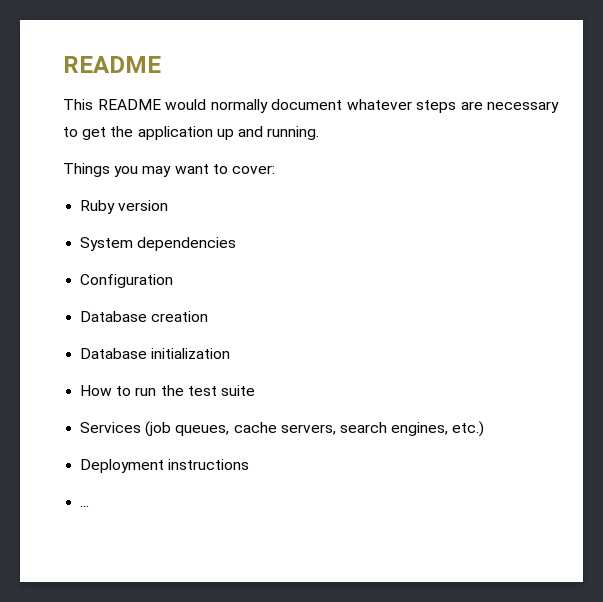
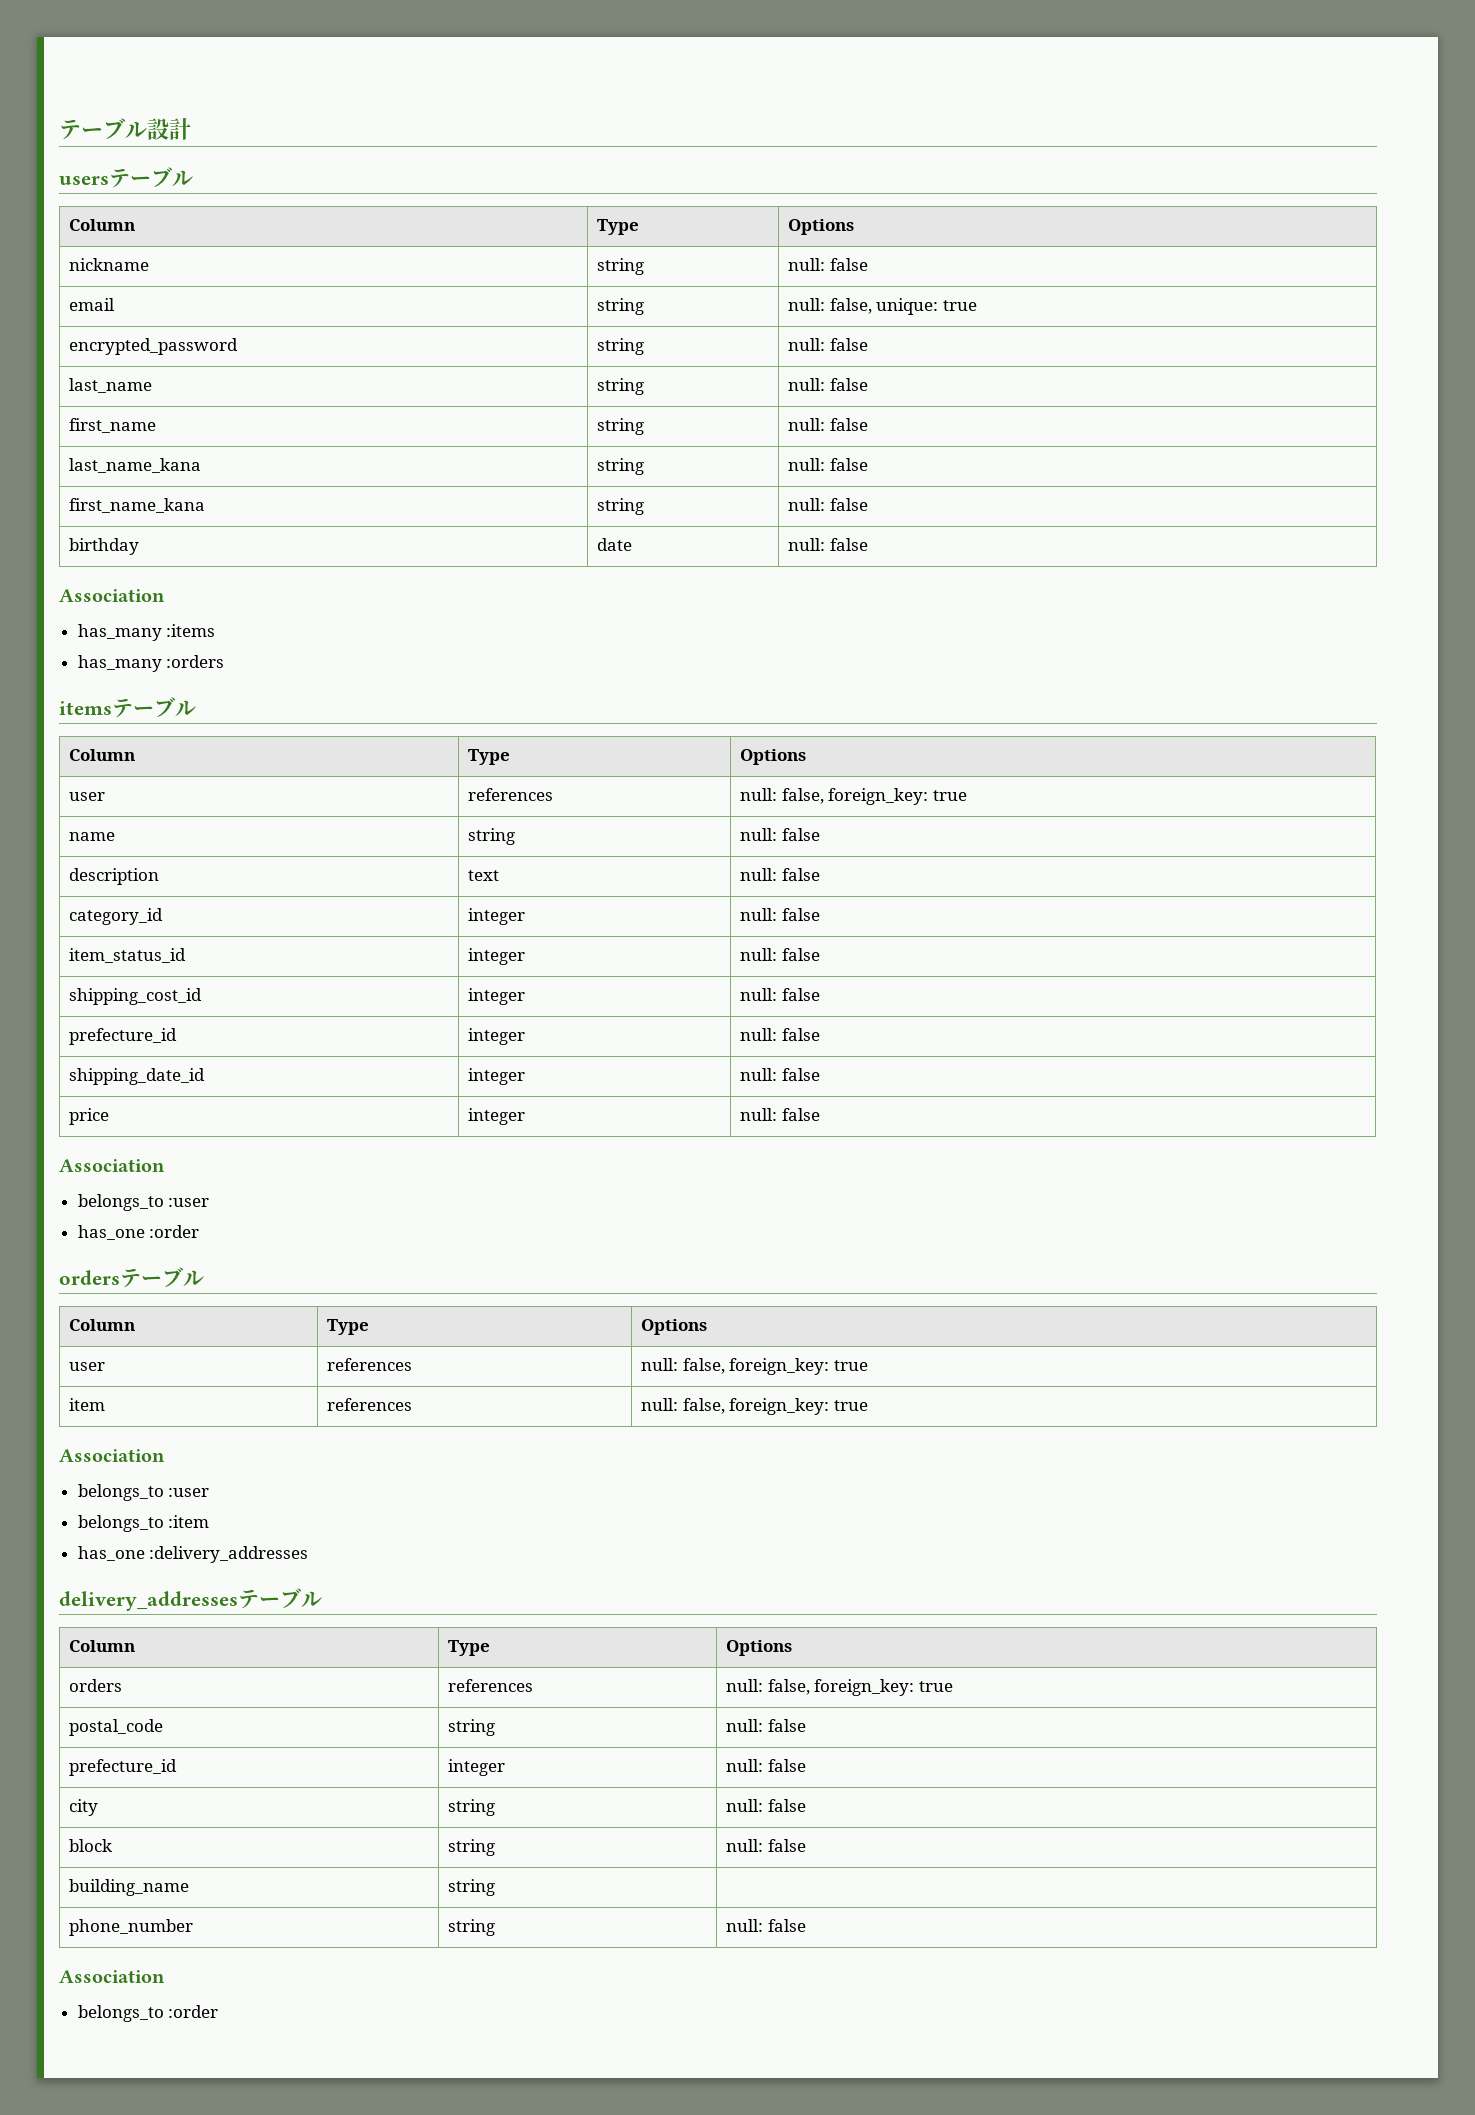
[63,56,161,73] [63,99,559,113] [63,126,320,140] [63,163,275,177] [80,200,169,214] [80,237,237,251] [80,274,174,288] [80,311,209,322] [80,348,231,359] [80,385,255,396] [80,421,485,437] [80,459,250,473] [80,505,90,507] README // This README would normally document whatever steps are necessary to get the application up and running. // Things you may want to cover: // Ruby version // System dependencies // Configuration // Database creation // Database initialization // How to run the test suite // Services (job queues, cache servers, search engines, etc.) // Deployment instructions // ... -> [59,118,191,140] [59,167,193,188] [69,219,136,231] [597,219,640,235] [788,219,855,235] [69,258,150,271] [597,258,645,275] [788,258,868,271] [69,298,116,311] [597,298,645,315] [788,298,977,315] [69,338,239,355] [597,338,645,355] [788,338,868,351] [69,378,153,393] [597,378,645,395] [788,378,868,391] [69,418,157,433] [597,418,645,435] [788,418,868,431] [69,458,202,473] [597,458,645,475] [788,458,868,471] [69,498,206,513] [597,498,645,515] [788,498,868,511] [69,538,140,555] [597,538,633,551] [788,538,868,551] [59,589,165,602] [77,624,216,641] [77,655,225,672] [59,697,196,718] [69,749,136,761] [468,749,511,765] [740,749,807,765] [69,792,106,801] [468,788,554,801] [740,788,967,805] [69,832,116,841] [468,828,516,845] [740,828,820,841] [69,868,160,885] [468,870,500,881] [740,868,820,881] [69,908,164,925] [468,908,526,925] [740,908,820,921] [69,948,187,963] [468,948,526,965] [740,948,820,961] [69,988,203,1005] [468,988,526,1005] [740,988,820,1001] [69,1028,178,1045] [468,1028,526,1045] [740,1028,820,1041] [69,1068,206,1085] [468,1068,526,1085] [740,1068,820,1081] [69,1108,110,1125] [468,1108,526,1125] [740,1108,820,1121] [59,1159,165,1172] [77,1194,210,1211] [77,1225,200,1240] [59,1267,204,1288] [69,1319,136,1331] [327,1319,370,1335] [641,1319,708,1335] [69,1362,106,1371] [327,1358,413,1371] [641,1358,868,1375] [69,1398,106,1411] [327,1398,413,1411] [641,1398,868,1415] [59,1449,165,1462] [77,1484,210,1501] [77,1515,210,1532] [77,1546,309,1563] [59,1588,322,1611] [69,1640,136,1652] [448,1640,491,1656] [726,1640,793,1656] [69,1679,123,1692] [448,1679,534,1692] [726,1679,953,1696] [69,1719,164,1736] [448,1719,496,1736] [726,1719,806,1732] [69,1759,178,1776] [448,1759,506,1776] [726,1759,806,1772] [69,1799,99,1816] [448,1799,496,1816] [726,1799,806,1812] [69,1839,113,1852] [448,1839,496,1856] [726,1839,806,1852] [69,1879,190,1896] [448,1879,496,1896] [69,1919,194,1936] [448,1919,496,1936] [726,1919,806,1932] [59,1970,165,1983] [77,2005,219,2022] テーブル設計 // usersテーブル // Column | Type | Options // nickname | string | null: false // email | string | null: false, unique: true // encrypted_password | string | null: false // last_name | string | null: false // first_name | string | null: false // last_name_kana | string | null: false // first_name_kana | string | null: false // birthday | date | null: false // Association // has_many :items // has_many :orders // itemsテーブル // Column | Type | Options // user | references | null: false, foreign_key: true // name | string | null: false // description | text | null: false // category_id | integer | null: false // item_status_id | integer | null: false // shipping_cost_id | integer | null: false // prefecture_id | integer | null: false // shipping_date_id | integer | null: false // price | integer | null: false // Association // belongs_to :user // has_one :order // ordersテーブル // Column | Type | Options // user | references | null: false, foreign_key: true // item | references | null: false, foreign_key: true // Association // belongs_to :user // belongs_to :item // has_one :delivery_addresses // delivery_addressesテーブル // Column | Type | Options // orders | references | null: false, foreign_key: true // postal_code | string | null: false // prefecture_id | integer | null: false // city | string | null: false // block | string | null: false // building_name | string | // phone_number | string | null: false // Association // belongs_to :order

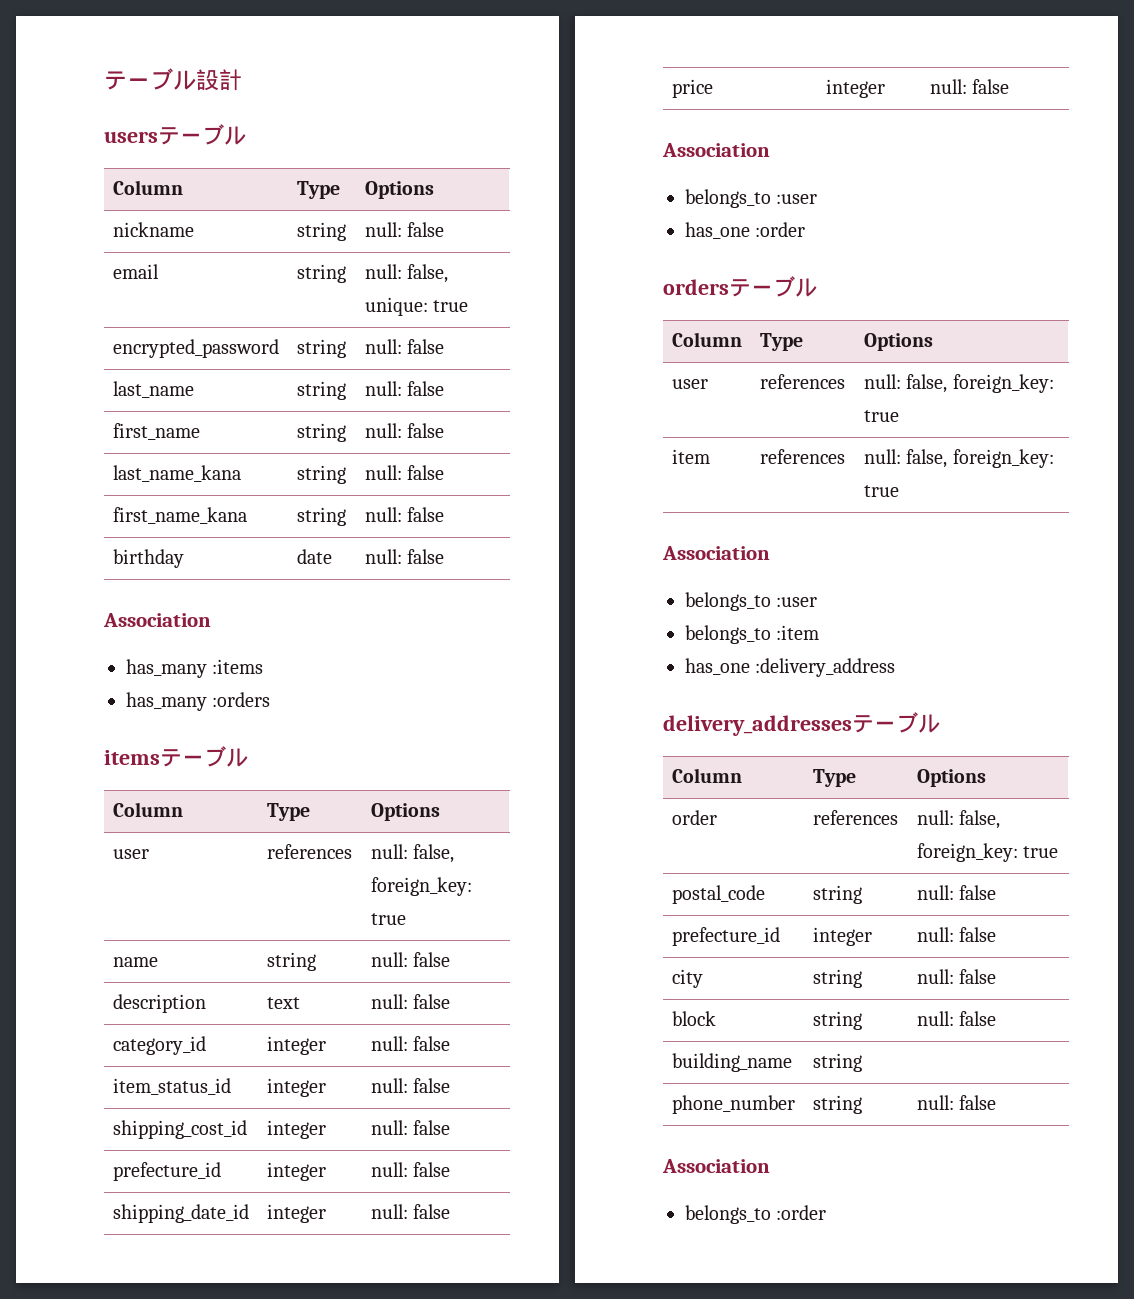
[149,1546,309,1563] :delivery_addresses -> [755,658,896,677] :delivery_address
[69,1679,123,1692] orders -> [671,810,717,825] order

